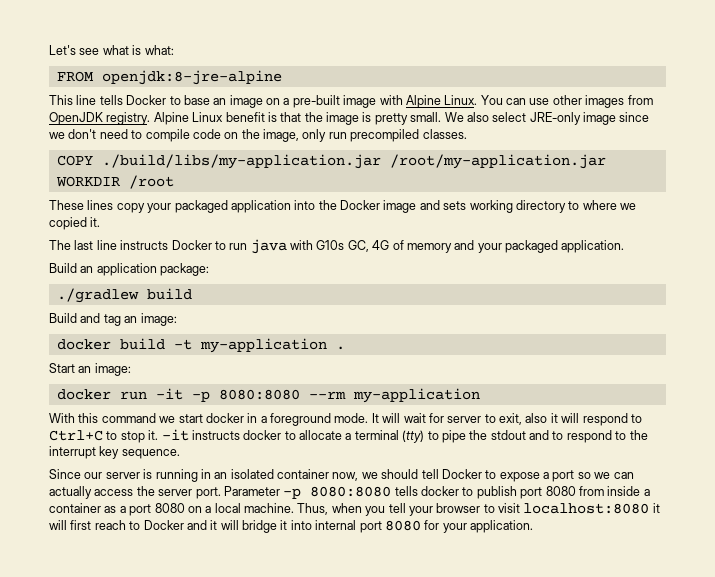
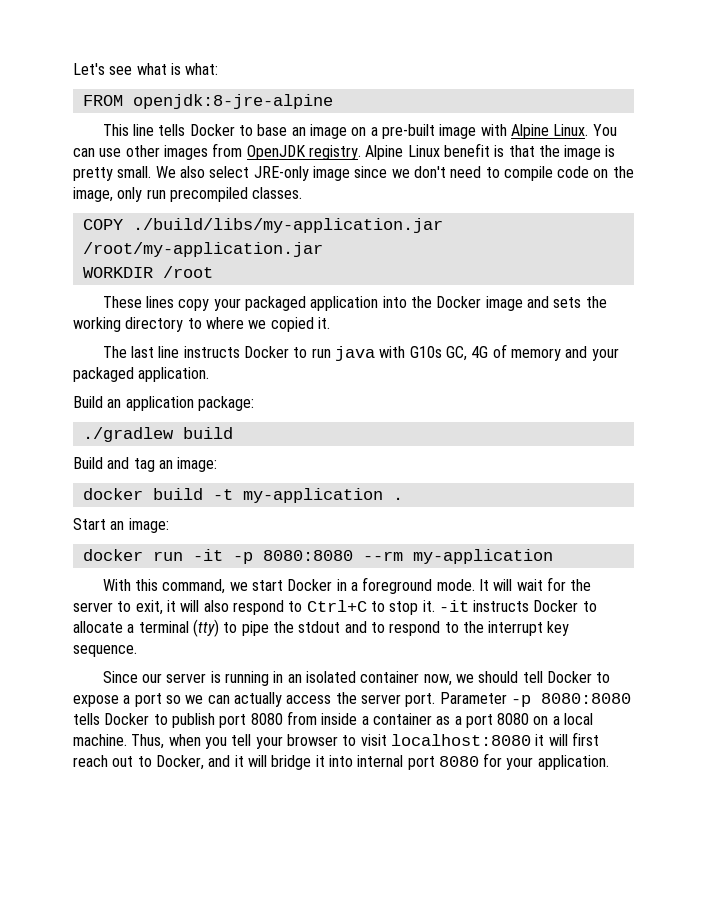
(467, 205) none -> [585,296,607,308] the
[101,413,156,423] command -> [162,579,226,594] command,
[205,413,244,423] docker -> [287,579,333,591] Docker
(444, 418) none -> [570,579,592,591] the
[525,413,580,423] also it will -> [166,600,229,612] it will also
[243,430,282,440] docker -> [533,600,579,612] Docker
[421,486,459,496] docker -> [104,713,150,725] Docker
[129,520,184,530] to Docker -> [112,755,204,770] out to Docker,

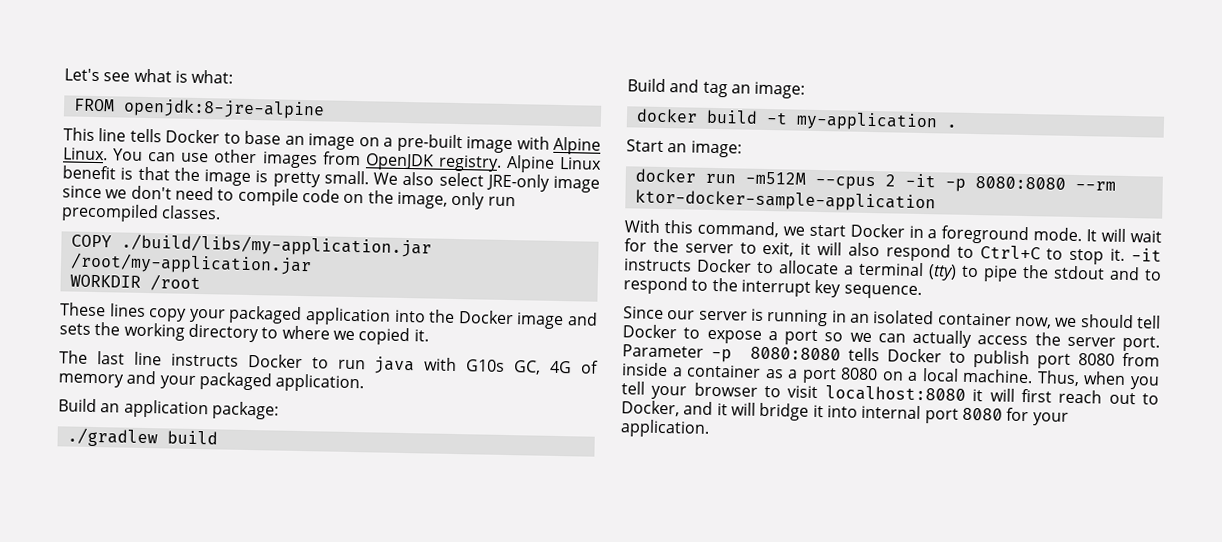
(183, 556) none -> [744,171,896,191] -m512M --cpus 2
[412,549,553,564] my-application -> [634,189,936,213] ktor-docker-sample-application

